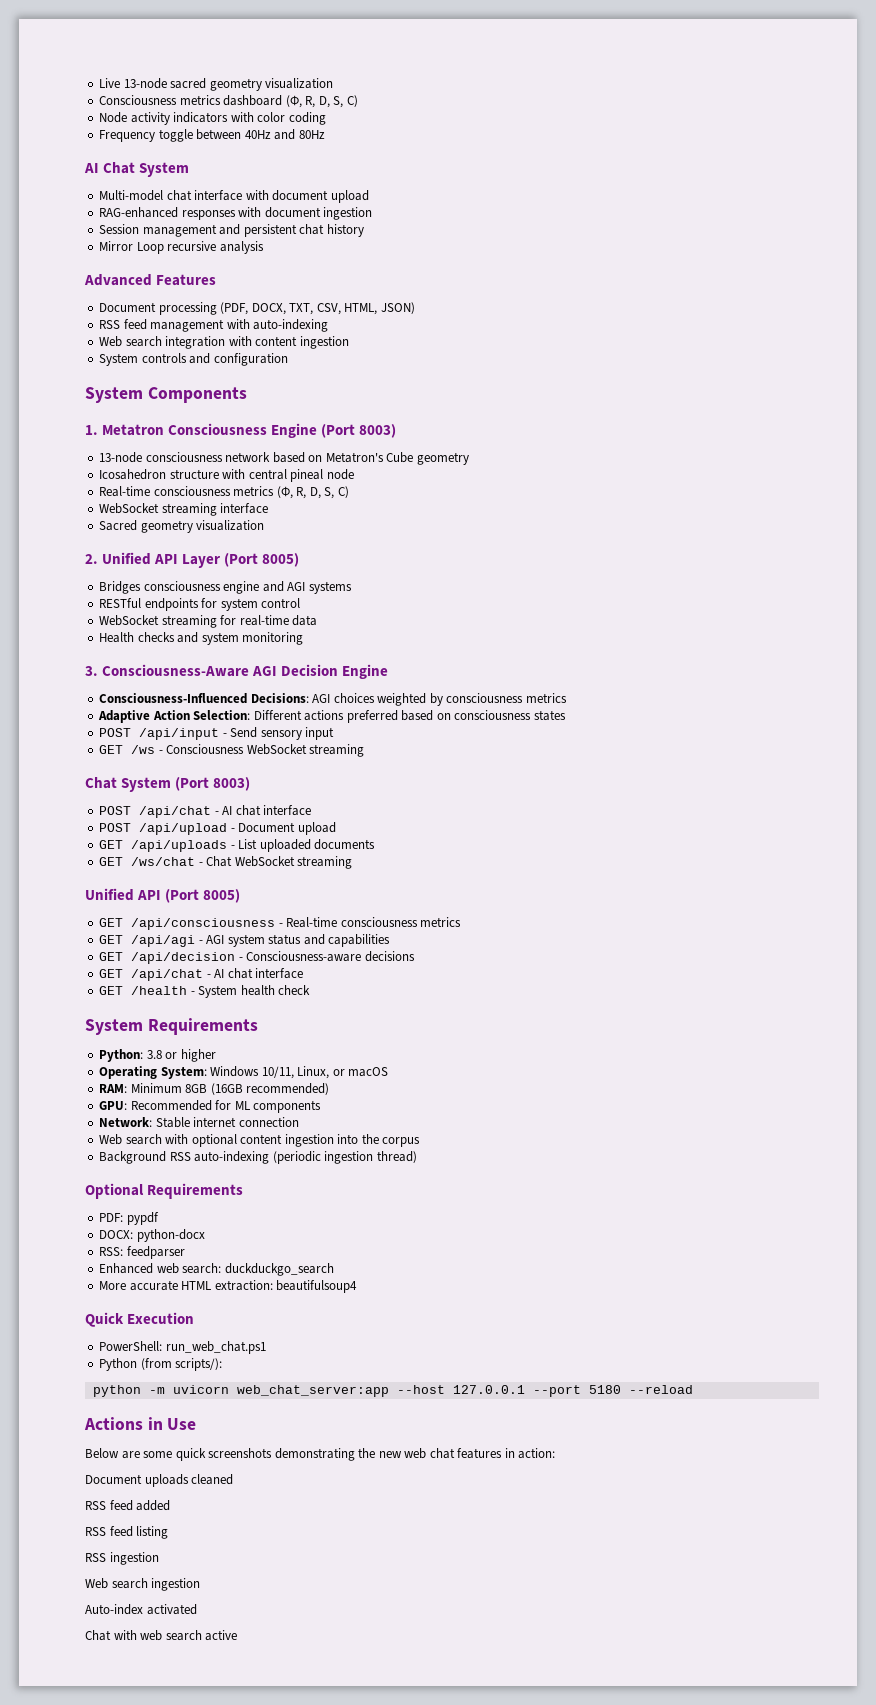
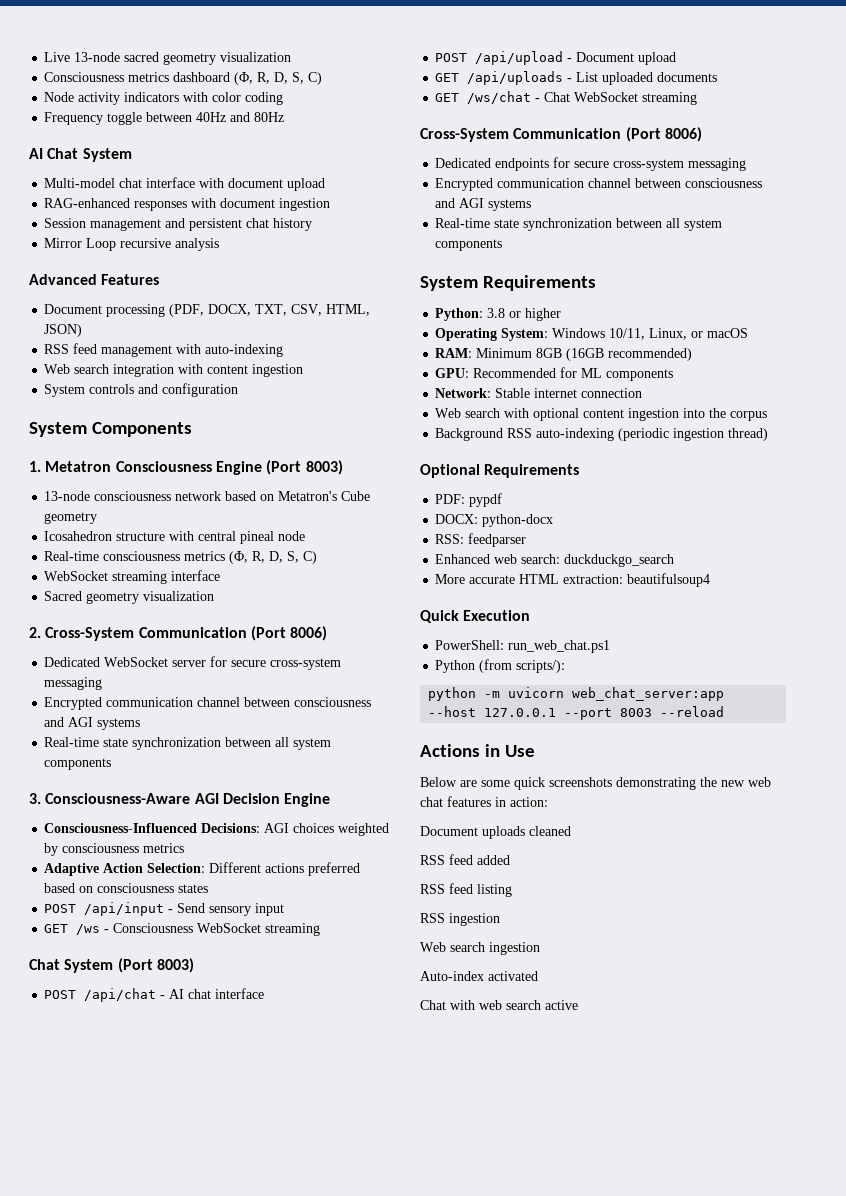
[102,552,300,568] [99,581,352,594] [99,598,301,611] [99,615,318,628] [99,632,304,645] Unified API Layer (Port 8005) // Bridges consciousness engine and AGI systems // RESTful endpoints for system control // WebSocket streaming for real-time data // Health checks and system monitoring -> [45,626,328,641] [44,656,342,670] [44,677,103,690] [44,697,372,710] [44,717,141,730] [44,737,332,750] [44,758,112,770] Cross-System Communication (Port 8006) // Dedicated WebSocket server for secure cross-system messaging // Encrypted communication channel between consciousness and AGI systems // Real-time state synchronization between all system components
[85,888,241,903] [99,917,462,930] [99,934,391,947] [99,951,415,964] [99,968,304,981] [99,985,311,998] Unified API (Port 8005) // GET /api/consciousness - Real-time consciousness metrics // GET /api/agi - AGI system status and capabilities // GET /api/decision - Consciousness-aware decisions // GET /api/chat - AI chat interface // GET /health - System health check -> [420,127,702,142] [435,157,747,171] [435,178,763,191] [435,198,532,211] [435,218,723,231] [435,239,503,251] Cross-System Communication (Port 8006) // Dedicated endpoints for secure cross-system messaging // Encrypted communication channel between consciousness and AGI systems // Real-time state synchronization between all system components
[588,1385,621,1394] 5180 -> [620,708,653,717] 8003

